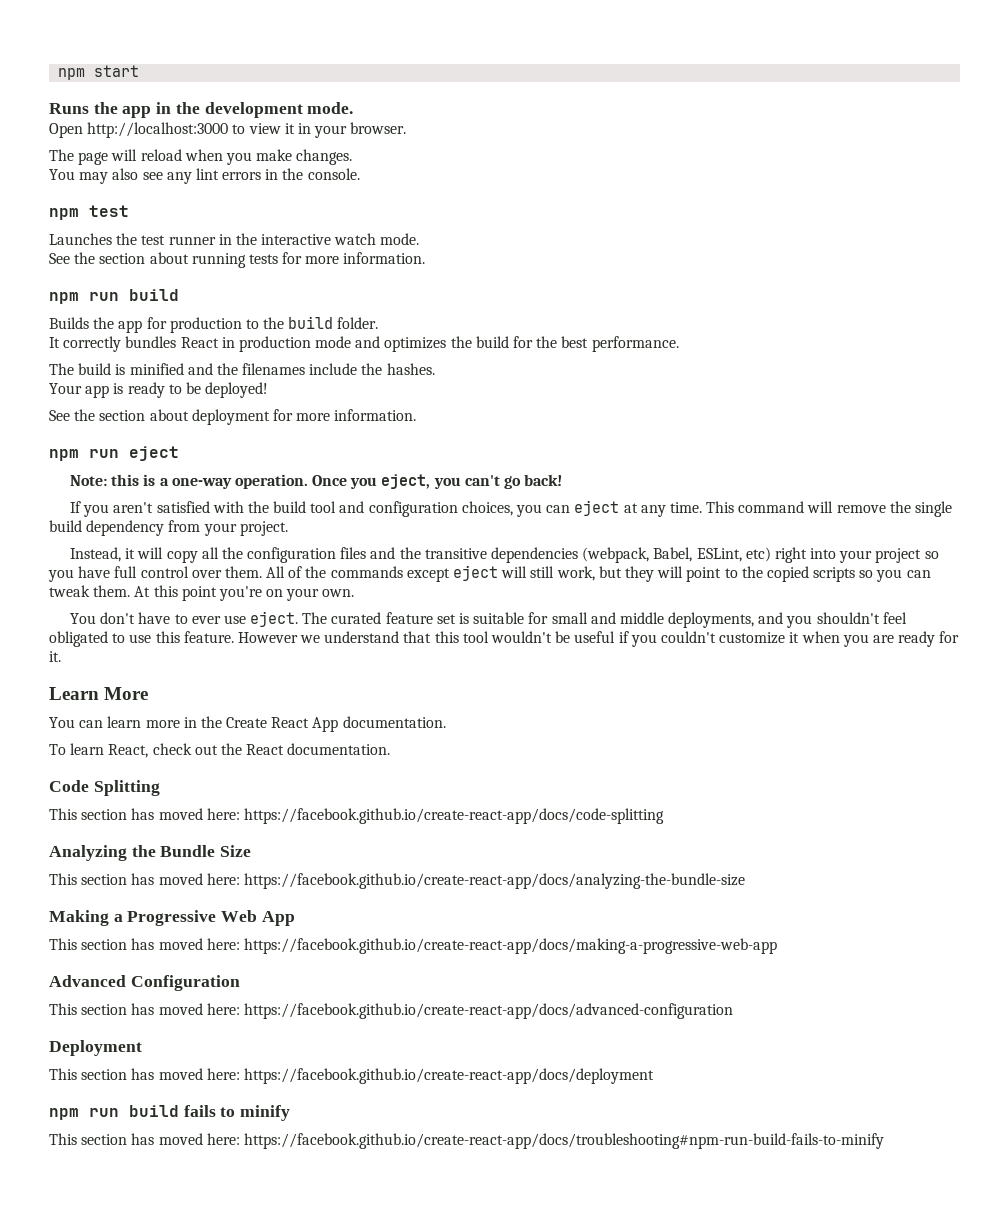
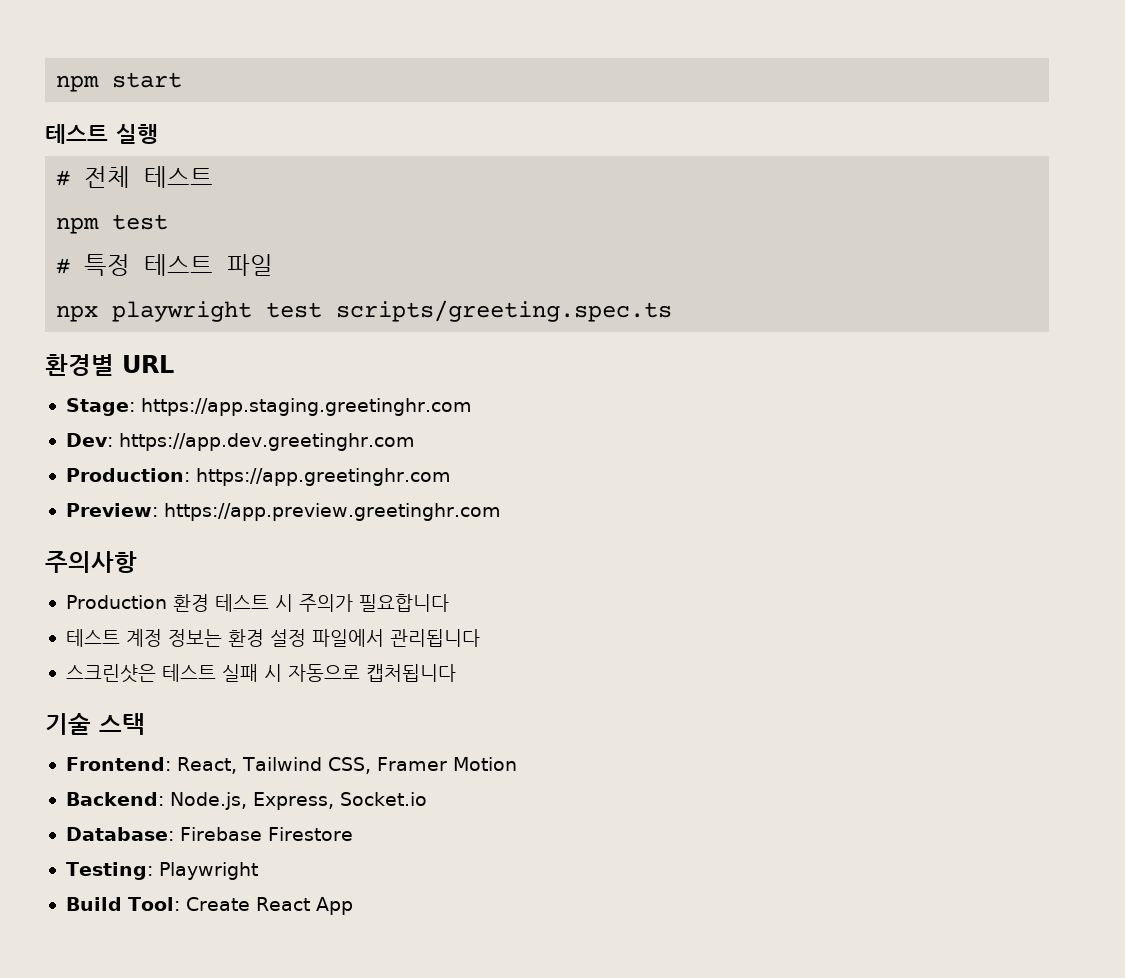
[49,102,354,118] [49,122,407,138] [49,149,353,165] [49,168,360,184] [49,205,129,220] [49,233,420,245] [49,252,426,268] [49,289,179,304] [49,316,379,333] [49,336,679,352] [49,363,435,375] [49,382,269,398] [49,409,417,425] [49,446,179,461] [69,474,563,489] [69,500,953,517] [49,520,288,536] [69,547,939,563] [48,565,931,582] [49,585,355,601] [69,611,907,628] [49,631,960,647] [49,651,61,662] [49,687,149,700] [49,716,446,732] [49,743,391,758] [49,780,160,796] [49,808,664,824] [49,845,252,861] [49,873,745,889] [49,910,295,926] [49,938,777,954] [49,975,240,991] [49,1003,733,1019] [49,1040,142,1056] [49,1068,654,1084] [49,1105,291,1121] [49,1133,884,1149] Runs the app in the development mode. // Open http://localhost:3000 to view it in your browser. // The page will reload when you make changes. // You may also see any lint errors in the console. // npm test // Launches the test runner in the interactive watch mode. // See the section about running tests for more information. // npm run build // Builds the app for production to the build folder. // It correctly bundles React in production mode and optimizes the build for the best performance. // The build is minified and the filenames include the hashes. // Your app is ready to be deployed! // See the section about deployment for more information. // npm run eject // Note: this is a one-way operation. Once you eject, you can't go back! // If you aren't satisfied with the build tool and configuration choices, you can eject at any time. This command will remove the single build dependency from your project. // Instead, it will copy all the configuration files and the transitive dependencies (webpack, Babel, ESLint, etc) right into your project so you have full control over them. All of the commands except eject will still work, but they will point to the copied scripts so you can tweak them. At this point you're on your own. // You don't have to ever use eject. The curated feature set is suitable for small and middle deployments, and you shouldn't feel obligated to use this feature. However we understand that this tool wouldn't be useful if you couldn't customize it when you are ready for it. // Learn More // You can learn more in the Create React App documentation. // To learn React, check out the React documentation. // Code Splitting // This section has moved here: https://facebook.github.io/create-react-app/docs/code-splitting // Analyzing the Bundle Size // This section has moved here: https://facebook.github.io/create-react-app/docs/analyzing-the-bundle-size // Making a Progressive Web App // This section has moved here: https://facebook.github.io/create-react-app/docs/making-a-progressive-web-app // Advanced Configuration // This section has moved here: https://facebook.github.io/create-react-app/docs/advanced-configuration // Deployment // This section has moved here: https://facebook.github.io/create-react-app/docs/deployment // npm run build fails to minify // This section has moved here: https://facebook.github.io/create-react-app/docs/troubleshooting#npm-run-build-fails-to-minify -> [45,124,158,144] [56,166,214,188] [56,214,169,234] [56,254,274,276] [56,300,673,322] [45,354,174,376] [65,398,472,416] [65,433,415,451] [65,468,451,486] [65,503,501,521] [45,551,137,573] [65,594,449,612] [65,629,480,647] [65,664,456,683] [45,713,145,735] [65,757,517,774] [65,792,427,810] [65,827,353,841] [65,862,258,880] [65,897,353,915] 테스트 실행 // # 전체 테스트 // npm test // # 특정 테스트 파일 // npx playwright test scripts/greeting.spec.ts // 환경별 URL // Stage: https://app.staging.greetinghr.com // Dev: https://app.dev.greetinghr.com // Production: https://app.greetinghr.com // Preview: https://app.preview.greetinghr.com // 주의사항 // Production 환경 테스트 시 주의가 필요합니다 // 테스트 계정 정보는 환경 설정 파일에서 관리됩니다 // 스크린샷은 테스트 실패 시 자동으로 캡처됩니다 // 기술 스택 // Frontend: React, Tailwind CSS, Framer Motion // Backend: Node.js, Express, Socket.io // Database: Firebase Firestore // Testing: Playwright // Build Tool: Create React App

